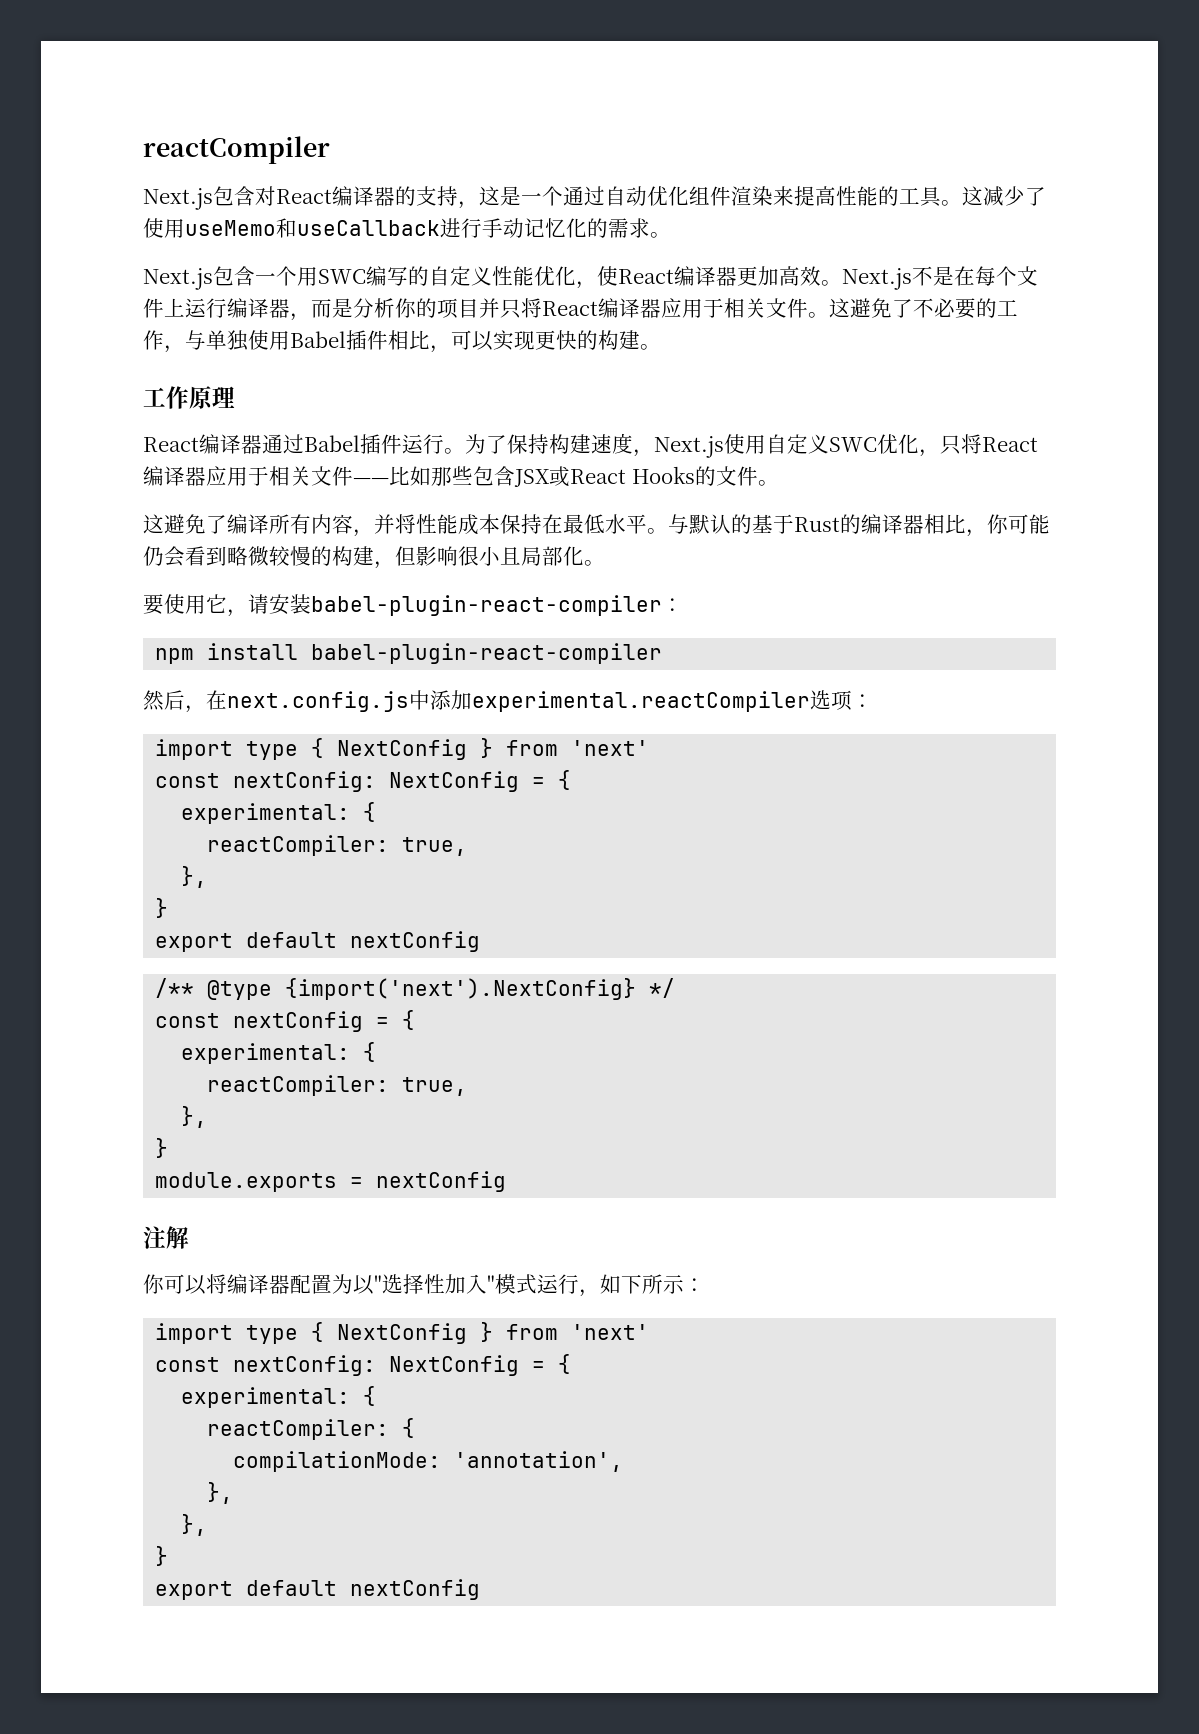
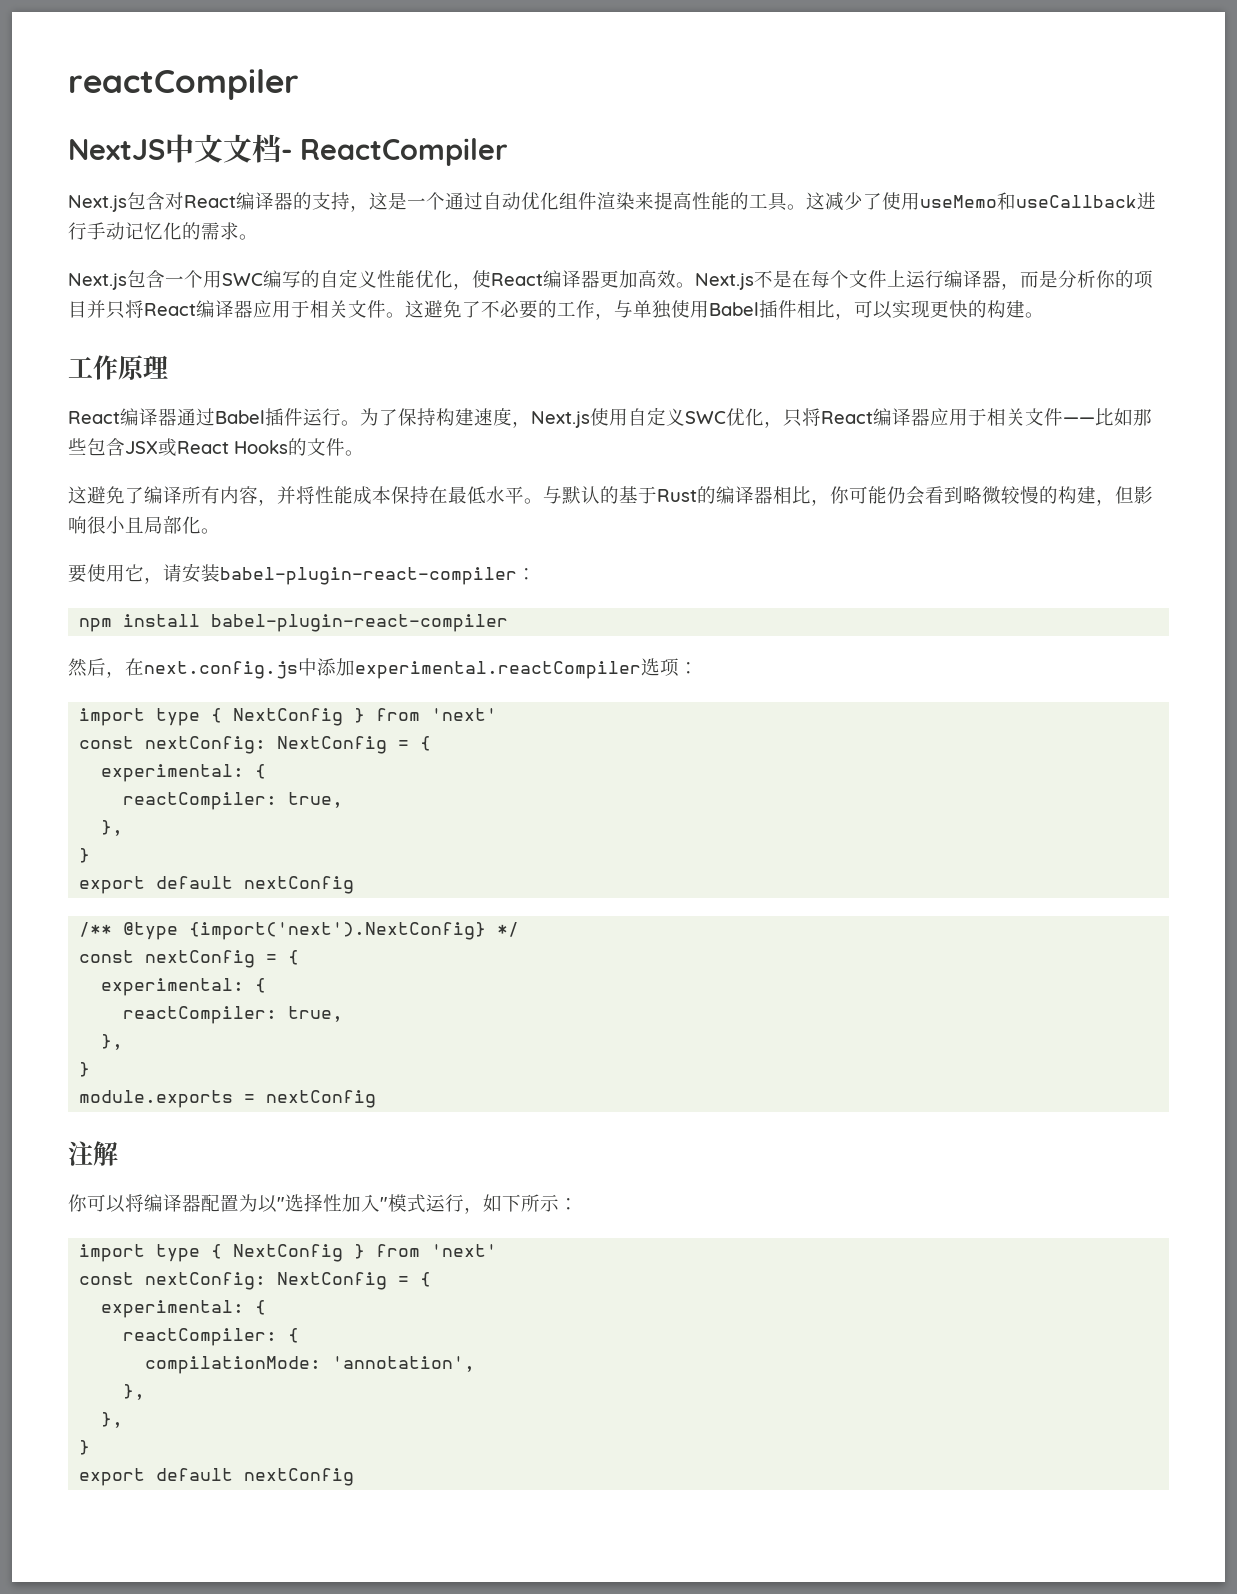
(330, 150) none -> [68,134,508,166] // NextJS中文文档- ReactCompiler

